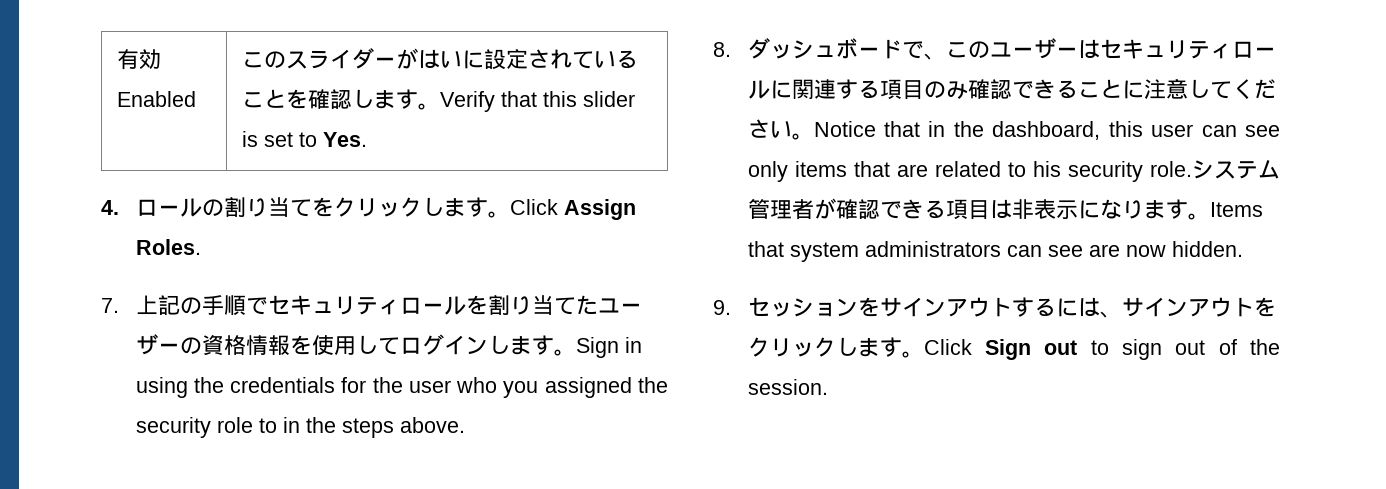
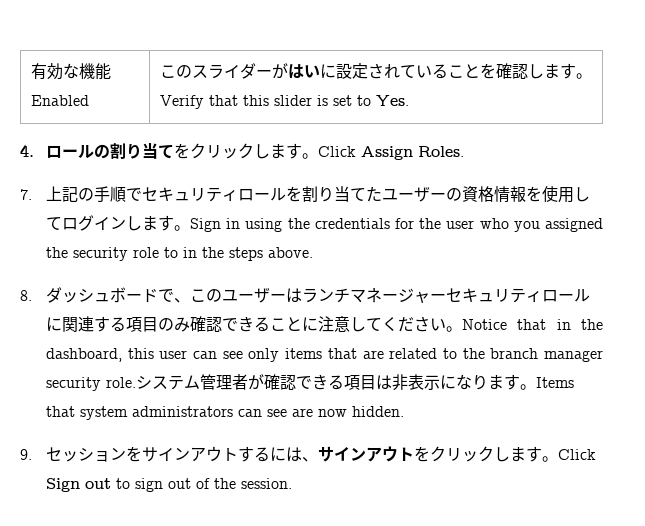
(161, 59) none -> [62,63,111,80] な機能
(1100, 49) none -> [301,287,446,303] ランチマネージャー
[1032,161,1061,177] his -> [462,348,603,362] the branch manager

